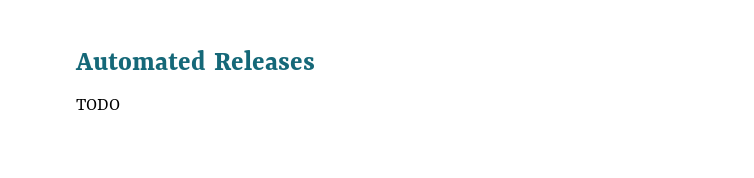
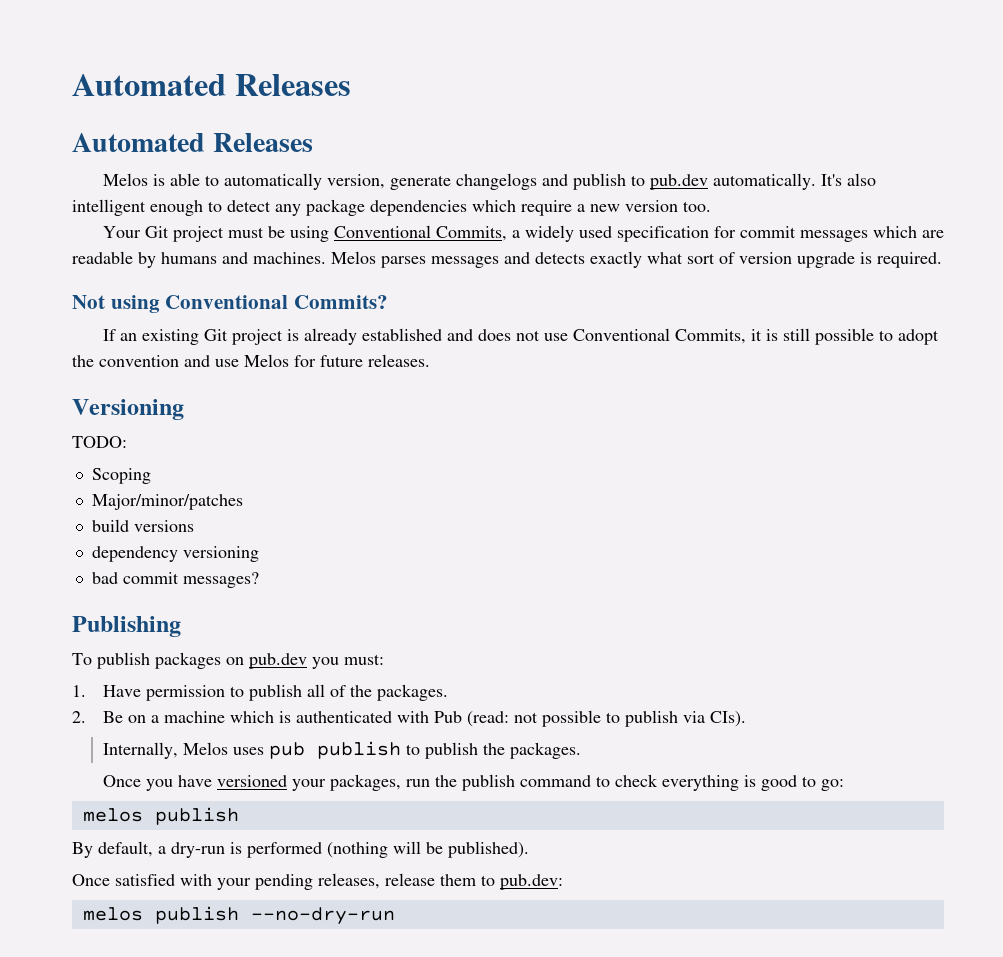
[75,50,315,70] [76,99,120,110] Automated Releases // TODO -> [72,74,351,96] [72,133,313,152] [102,173,876,190] [72,199,711,216] [102,225,944,242] [72,251,942,268] [72,295,389,313] [102,328,939,345] [72,354,430,367] [72,399,184,420] [72,436,127,448] [91,468,151,484] [91,494,243,510] [91,519,194,532] [91,546,259,562] [91,572,259,588] [72,616,181,637] [72,652,384,669] [72,684,449,701] [72,710,747,727] [103,741,582,759] [102,774,844,791] [82,807,239,825] [72,841,529,858] [72,873,563,890] [82,906,395,925] Automated Releases // Automated Releases // Melos is able to automatically version, generate changelogs and publish to pub.dev automatically. It's also intelligent enough to detect any package dependencies which require a new version too. // Your Git project must be using Conventional Commits, a widely used specification for commit messages which are readable by humans and machines. Melos parses messages and detects exactly what sort of version upgrade is required. // Not using Conventional Commits? // If an existing Git project is already established and does not use Conventional Commits, it is still possible to adopt the convention and use Melos for future releases. // Versioning // TODO: // Scoping // Major/minor/patches // build versions // dependency versioning // bad commit messages? // Publishing // To publish packages on pub.dev you must: // 1. Have permission to publish all of the packages. // 2. Be on a machine which is authenticated with Pub (read: not possible to publish via CIs). // Internally, Melos uses pub publish to publish the packages. // Once you have versioned your packages, run the publish command to check everything is good to go: // melos publish // By default, a dry-run is performed (nothing will be published). // Once satisfied with your pending releases, release them to pub.dev: // melos publish --no-dry-run

